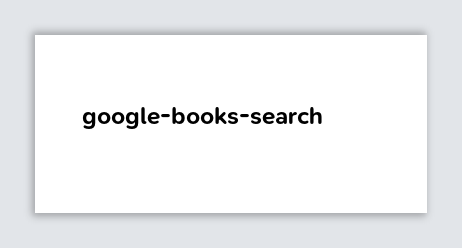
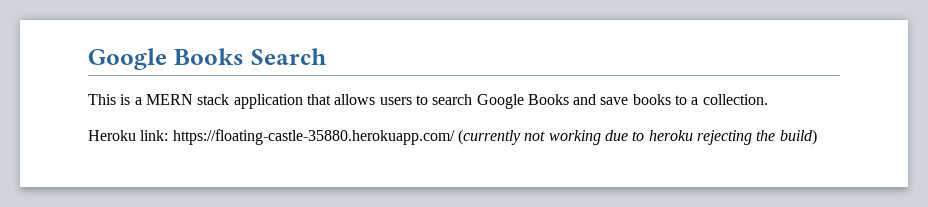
[82,107,323,129] google-books-search -> [88,48,327,70] [88,94,768,109] [88,129,817,145] Google Books Search // This is a MERN stack application that allows users to search Google Books and save books to a collection. // Heroku link: https://floating-castle-35880.herokuapp.com/ (currently not working due to heroku rejecting the build)

